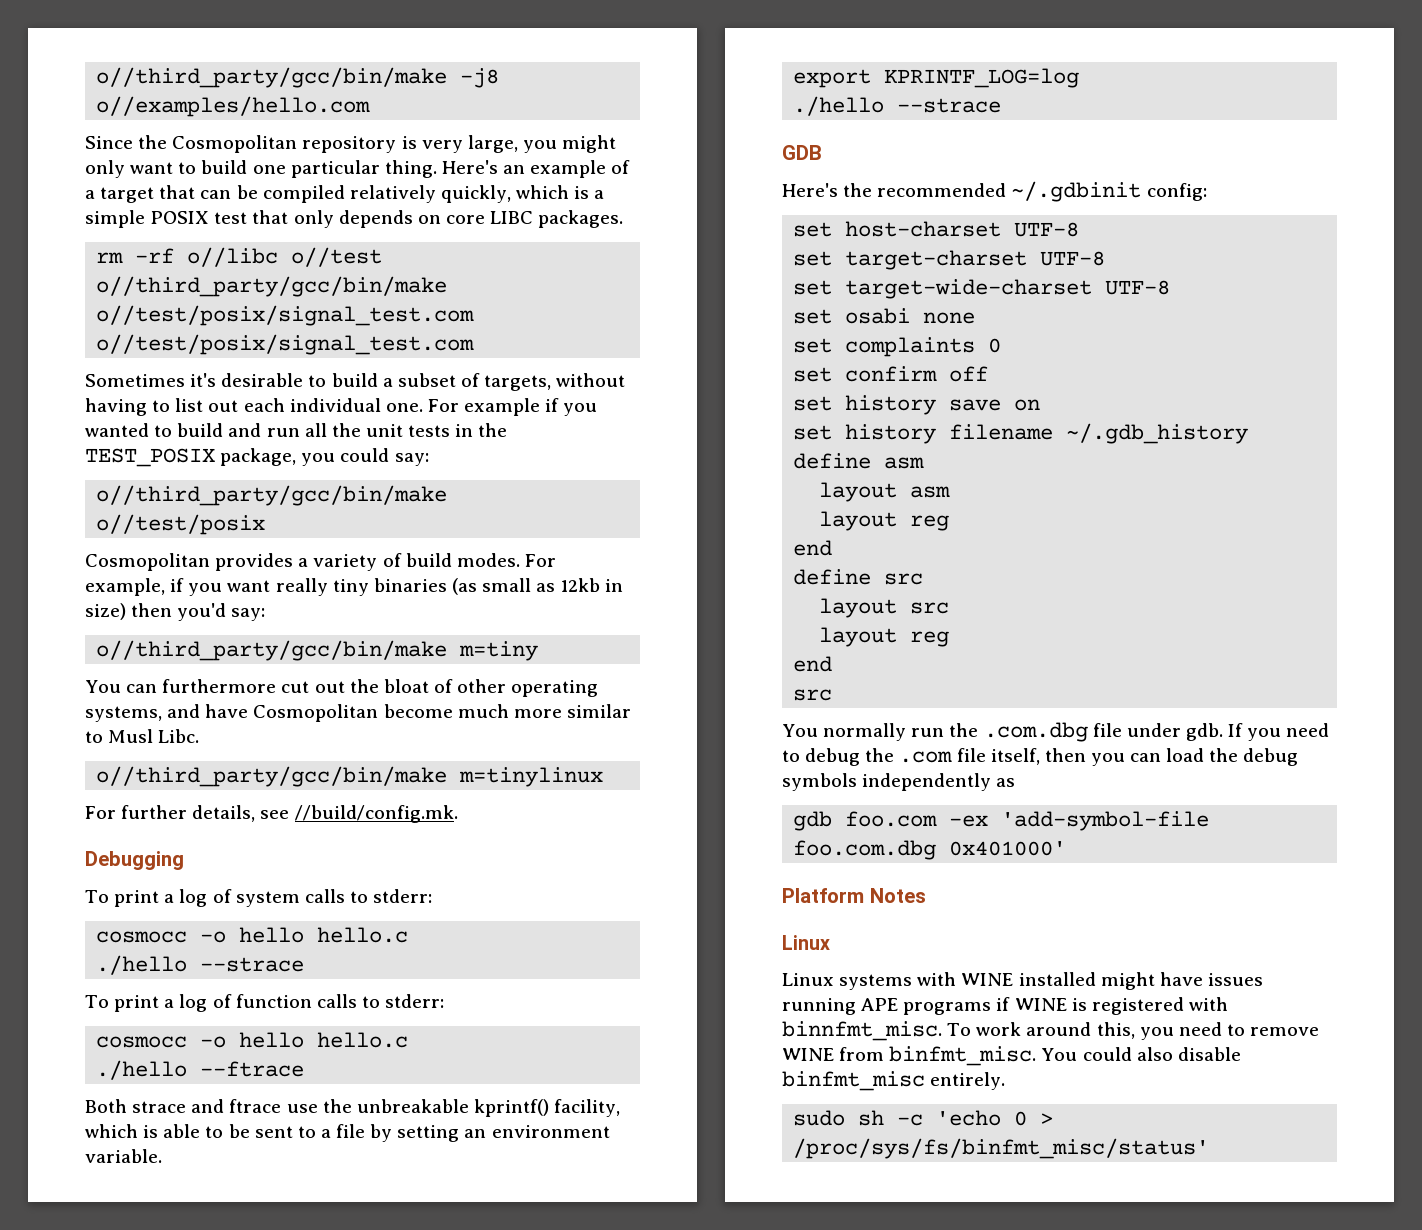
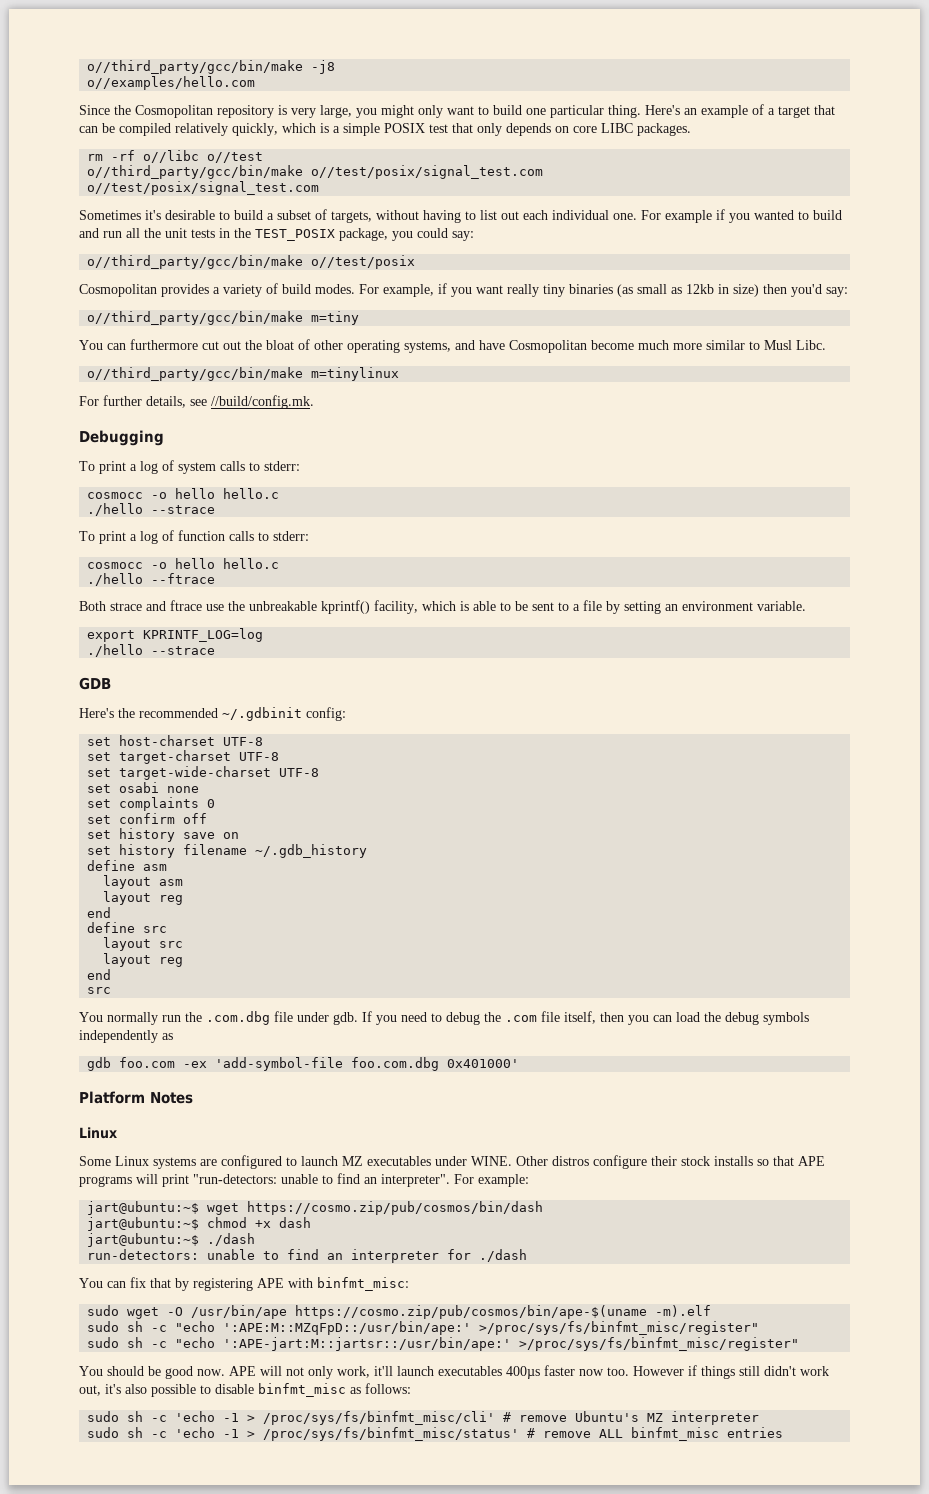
(830, 942) none -> [79,1156,111,1166] Some
[917,972,1263,990] [782,997,1228,1015] [782,1021,1320,1041] [782,1046,1241,1066] [782,1071,1006,1091] [793,1110,1054,1126] [793,1138,1210,1159] with WINE installed might have issues running APE programs if WINE is registered with binnfmt_misc. To work around this, you need to remove WINE from binfmt_misc. You could also disable binfmt_misc entirely. // sudo sh -c 'echo 0 > /proc/sys/fs/binfmt_misc/status' -> [200,1155,825,1169] [79,1173,529,1187] [87,1201,544,1215] [87,1217,312,1231] [87,1233,256,1247] [87,1249,528,1263] [79,1277,409,1291] [87,1305,712,1319] [87,1321,760,1335] [87,1337,800,1351] [79,1365,829,1379] [79,1383,411,1397] [87,1411,760,1425] [87,1427,784,1441] are configured to launch MZ executables under WINE. Other distros configure their stock installs so that APE programs will print "run-detectors: unable to find an interpreter". For example: // jart@ubuntu:~$ wget https://cosmo.zip/pub/cosmos/bin/dash // jart@ubuntu:~$ chmod +x dash // jart@ubuntu:~$ ./dash // run-detectors: unable to find an interpreter for ./dash // You can fix that by registering APE with binfmt_misc: // sudo wget -O /usr/bin/ape https://cosmo.zip/pub/cosmos/bin/ape-$(uname -m).elf // sudo sh -c "echo ':APE:M::MZqFpD::/usr/bin/ape:' >/proc/sys/fs/binfmt_misc/register" // sudo sh -c "echo ':APE-jart:M::jartsr::/usr/bin/ape:' >/proc/sys/fs/binfmt_misc/register" // You should be good now. APE will not only work, it'll launch executables 400µs faster now too. However if things still didn't work out, it's also possible to disable binfmt_misc as follows: // sudo sh -c 'echo -1 > /proc/sys/fs/binfmt_misc/cli' # remove Ubuntu's MZ interpreter // sudo sh -c 'echo -1 > /proc/sys/fs/binfmt_misc/status' # remove ALL binfmt_misc entries

